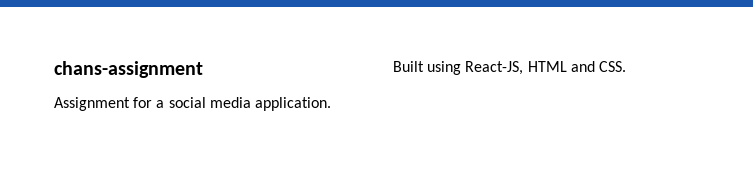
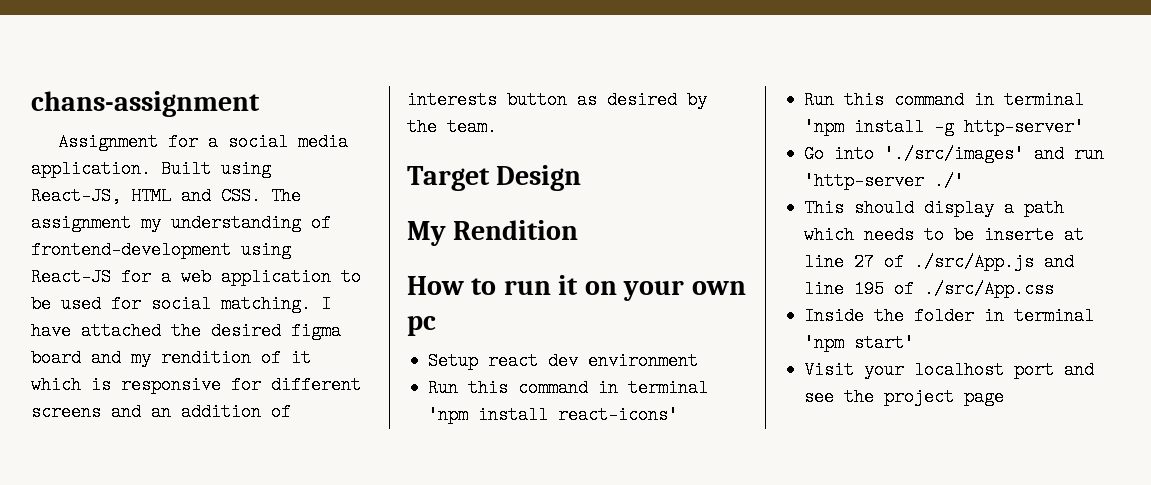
(626, 66) none -> [271,187,301,205] [31,214,331,232] [31,241,291,259] [31,268,361,286] [31,295,331,313] [31,322,341,340] [31,349,311,367] [31,376,361,394] [31,403,291,421] [407,91,707,109] [407,118,497,136] [407,165,582,191] [407,220,579,246] [407,275,746,301] [407,316,436,336] [428,352,699,370] [428,379,709,397] [428,406,679,424] [804,91,1085,109] [804,118,1085,136] [804,145,1105,163] [804,172,965,190] [804,199,1065,217] [804,226,1085,244] [804,253,1075,271] [804,280,1055,298] [804,307,1095,325] [804,334,915,352] [804,361,1095,379] [804,388,1005,406] The assignment my understanding of frontend-development using React-JS for a web application to be used for social matching. I have attached the desired figma board and my rendition of it which is responsive for different screens and an addition of interests button as desired by the team. // Target Design // My Rendition // How to run it on your own pc // Setup react dev environment // Run this command in terminal 'npm install react-icons' // Run this command in terminal 'npm install -g http-server' // Go into './src/images' and run 'http-server ./' // This should display a path which needs to be inserte at line 27 of ./src/App.js and line 195 of ./src/App.css // Inside the folder in terminal 'npm start' // Visit your localhost port and see the project page

